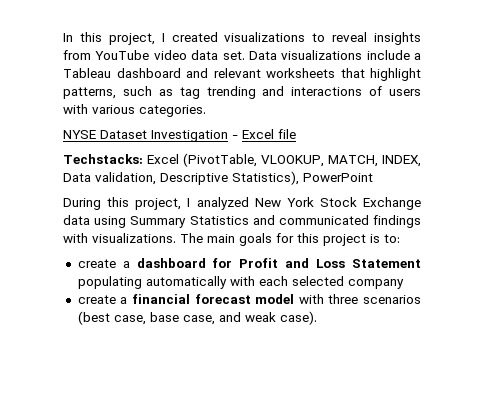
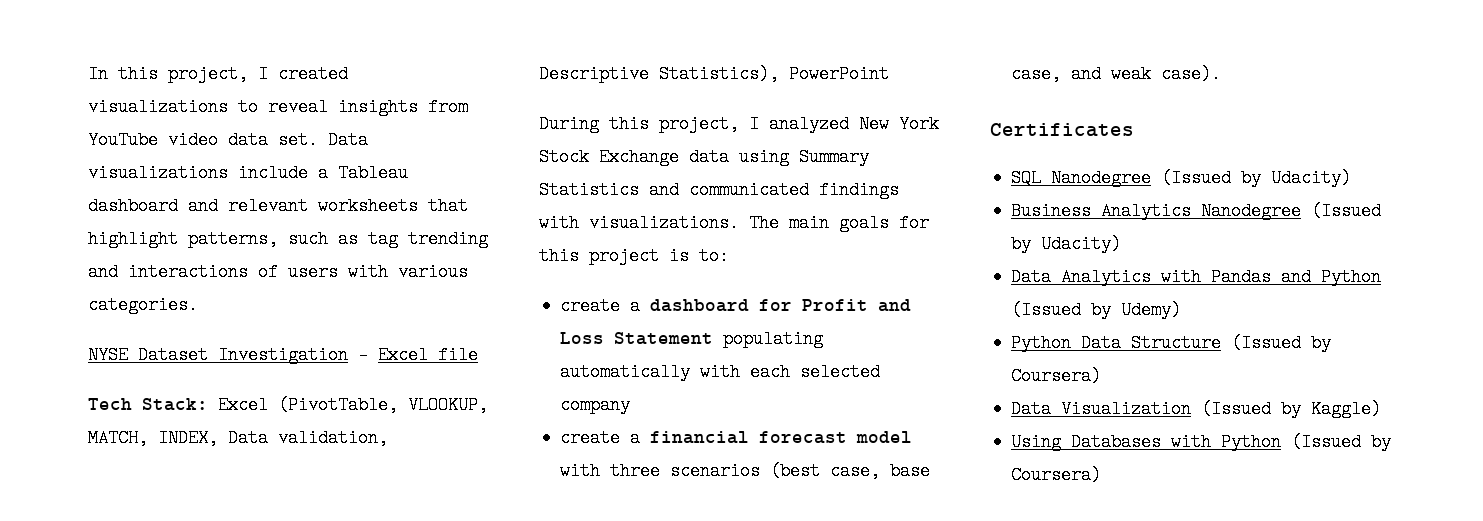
[63,154,143,164] Techstacks: -> [88,398,208,411] Tech Stack:
(317, 318) none -> [990,123,1134,137] [1011,169,1352,187] [1011,202,1382,220] [1011,235,1122,253] [1011,268,1382,286] [1011,301,1182,319] [1011,334,1332,352] [1011,367,1102,385] [1011,400,1382,418] [1011,433,1392,451] [1011,466,1102,484] // Certificates // SQL Nanodegree (Issued by Udacity) // Business Analytics Nanodegree (Issued by Udacity) // Data Analytics with Pandas and Python (Issued by Udemy) // Python Data Structure (Issued by Coursera) // Data Visualization (Issued by Kaggle) // Using Databases with Python (Issued by Coursera)

